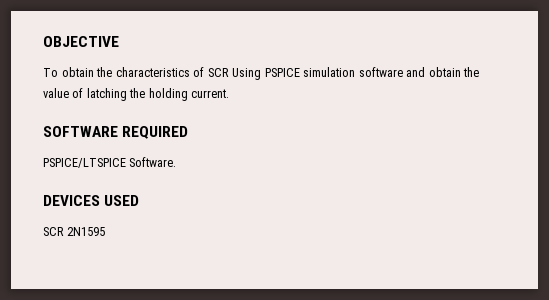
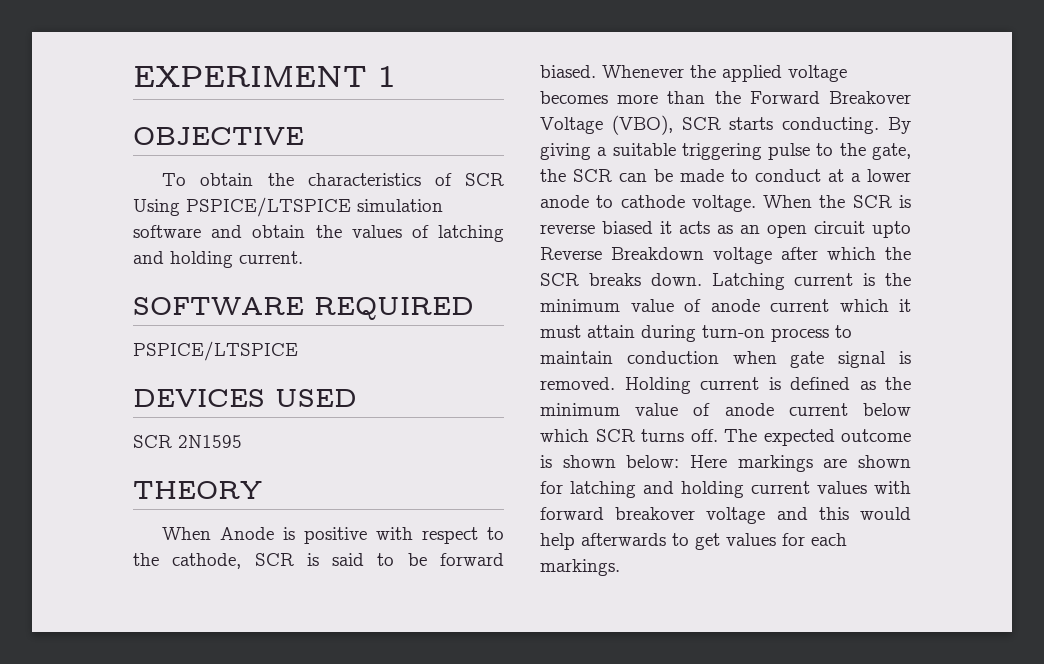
(43, 41) none -> [133,66,395,87] EXPERIMENT 1 //
[264,68,300,77] PSPICE -> [186,197,351,217] PSPICE/LTSPICE
[43,88,69,98] value -> [351,225,402,238] values
[129,88,146,98] the -> [133,251,164,264] and
[129,157,177,167] Software. -> (298, 351) none
(106, 231) none -> [133,481,262,499] [162,527,504,544] [133,553,504,569] [540,65,847,82] [540,91,911,104] [540,115,911,135] [540,143,911,160] [540,169,911,182] [540,195,911,212] [540,221,911,238] [540,247,911,264] [540,273,911,290] [540,299,911,312] [540,325,852,342] [540,351,911,368] [540,377,911,394] [540,403,911,416] [540,429,911,446] [540,455,911,472] [540,481,911,498] [540,507,911,524] [540,533,847,550] [540,559,620,576] // THEORY // When Anode is positive with respect to the cathode, SCR is said to be forward biased. Whenever the applied voltage becomes more than the Forward Breakover Voltage (VBO), SCR starts conducting. By giving a suitable triggering pulse to the gate, the SCR can be made to conduct at a lower anode to cathode voltage. When the SCR is reverse biased it acts as an open circuit upto Reverse Breakdown voltage after which the SCR breaks down. Latching current is the minimum value of anode current which it must attain during turn-on process to maintain conduction when gate signal is removed. Holding current is defined as the minimum value of anode current below which SCR turns off. The expected outcome is shown below: Here markings are shown for latching and holding current values with forward breakover voltage and this would help afterwards to get values for each markings.

